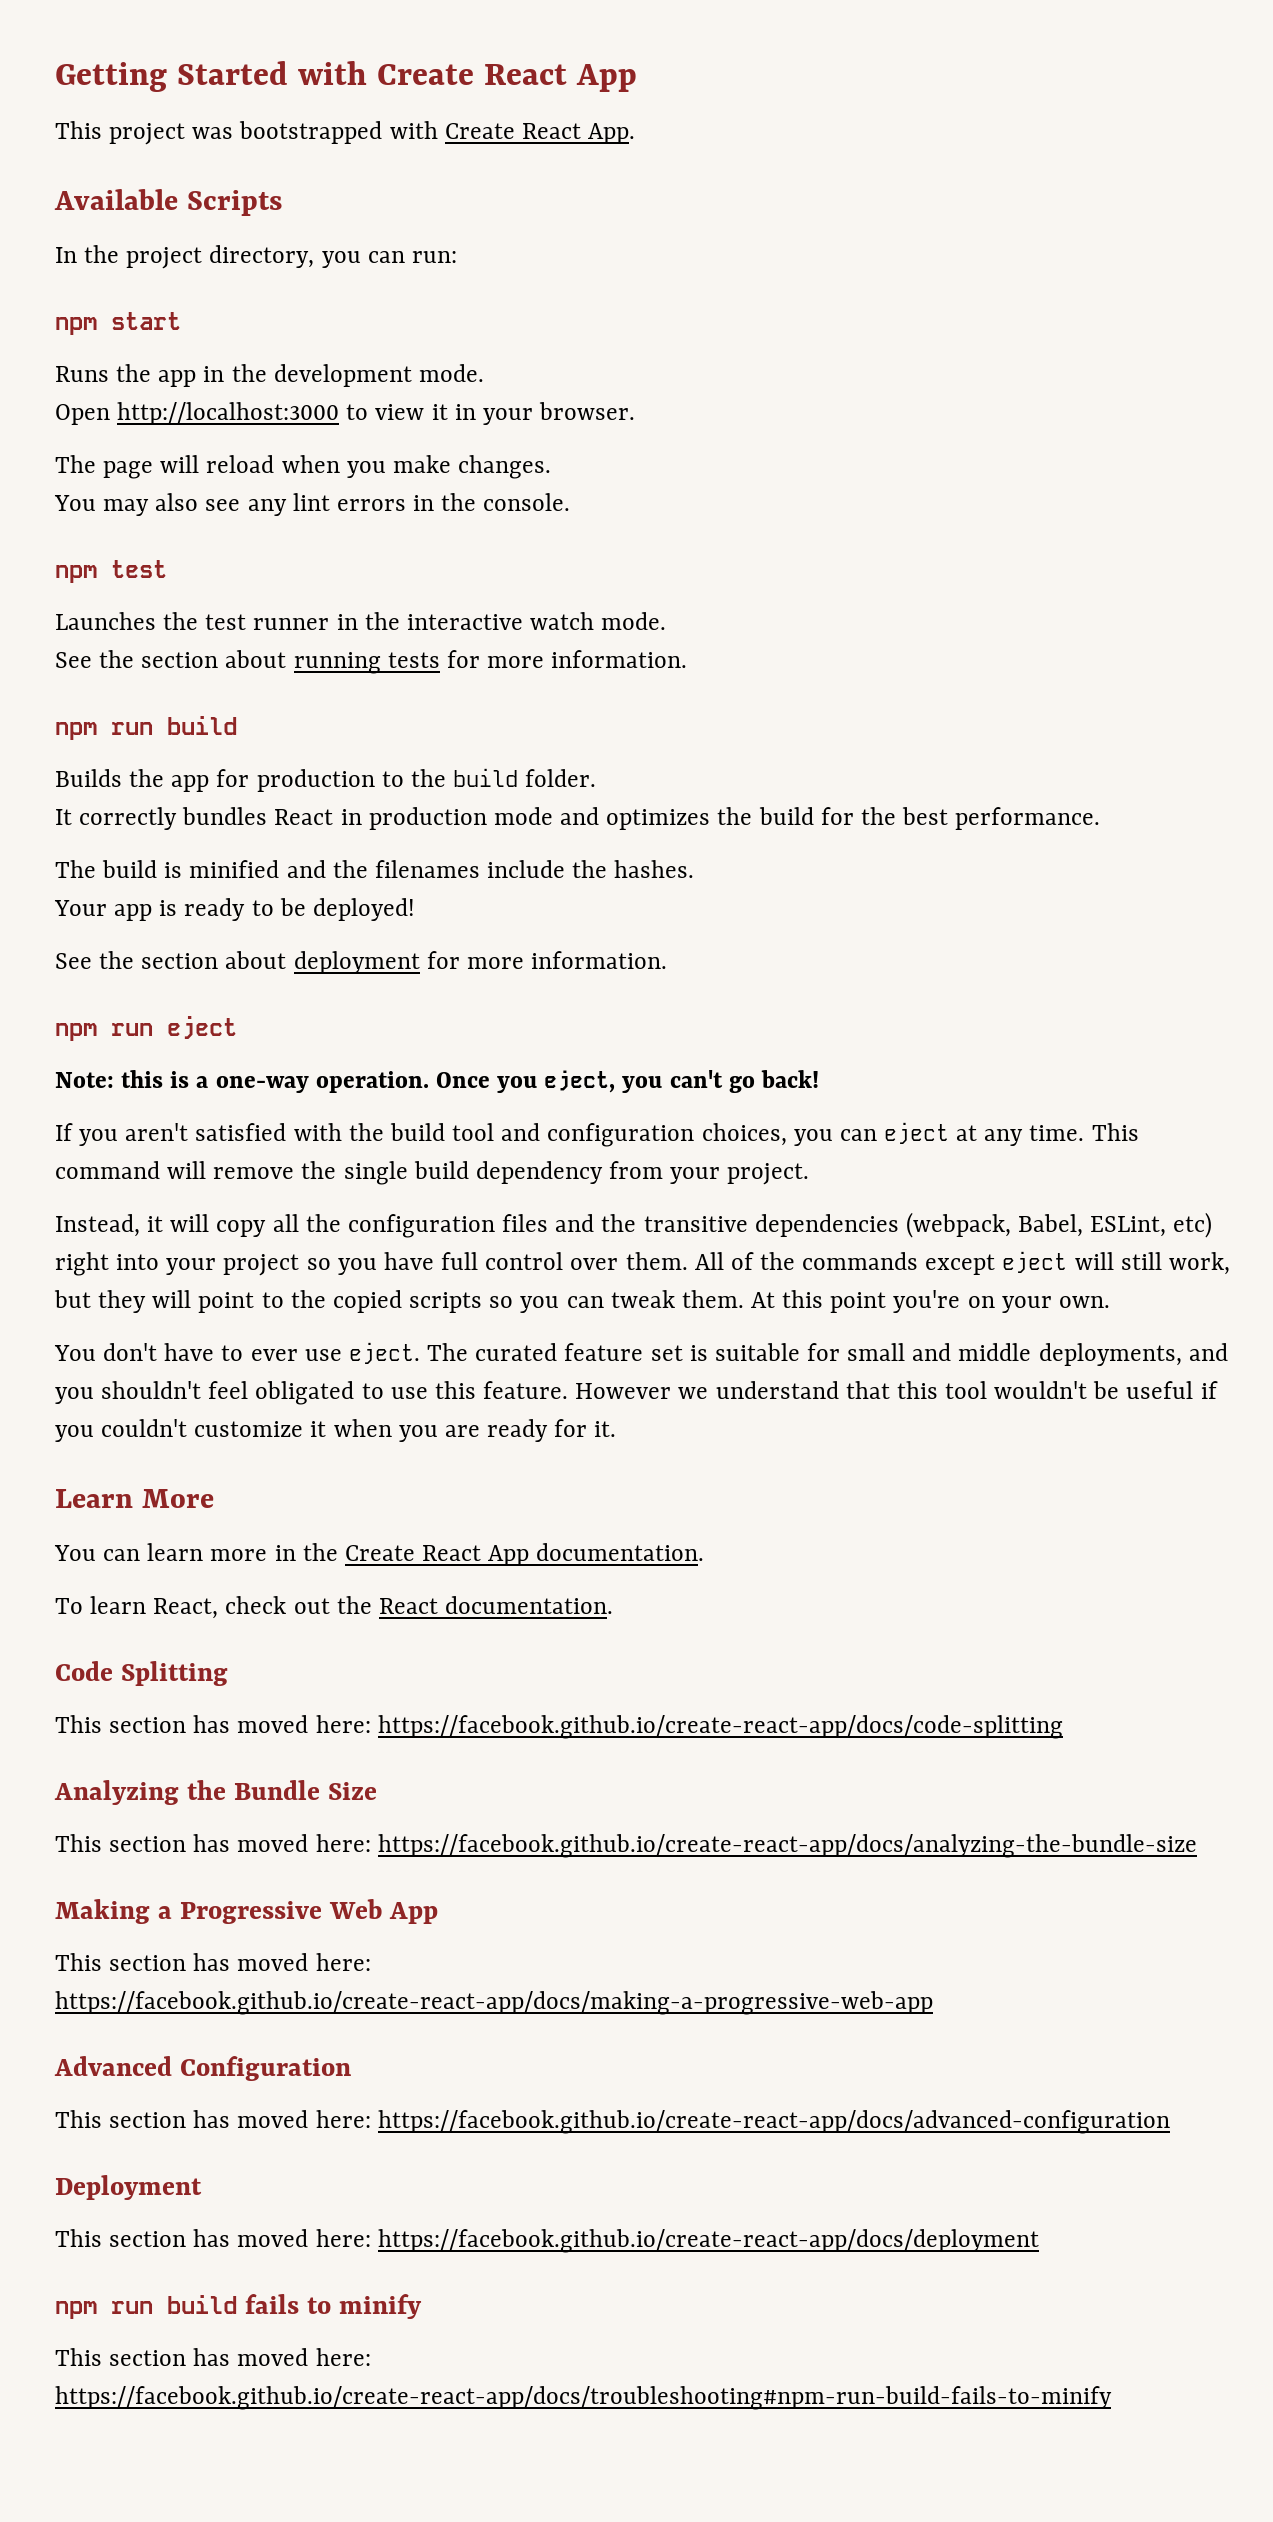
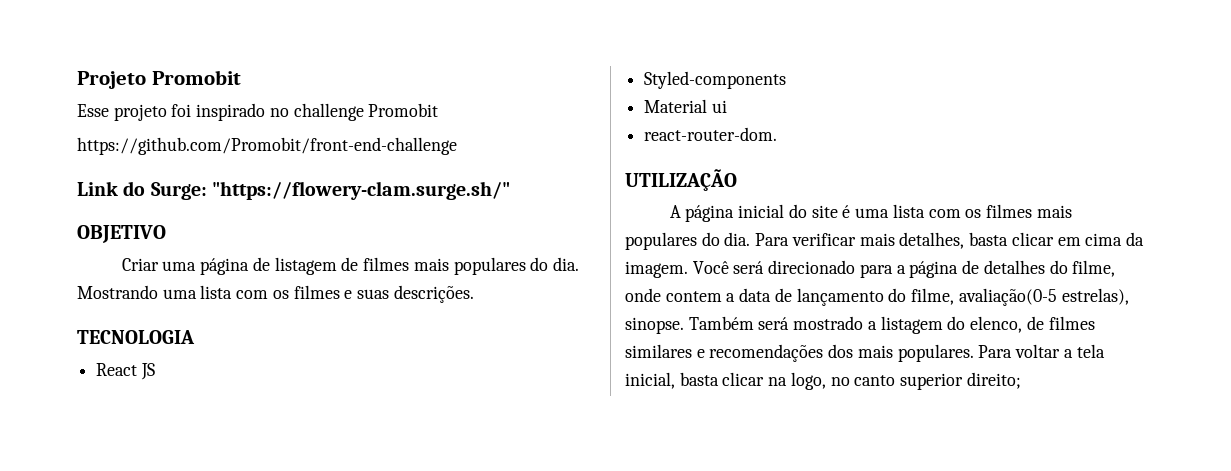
[55,61,637,92] [55,121,636,145] [54,189,282,216] [55,245,457,269] [55,312,181,335] [55,364,484,387] [55,402,636,425] [55,455,552,479] [54,493,571,516] [55,560,167,583] [55,612,667,630] [55,650,688,674] [55,716,237,740] [55,768,597,792] [55,807,1101,830] [55,860,695,878] [54,898,415,921] [55,951,668,974] [55,1016,237,1041] [55,1070,819,1093] [55,1122,1139,1147] [55,1161,810,1185] [55,1212,1213,1238] [55,1251,1230,1276] [54,1290,1110,1313] [54,1342,1228,1366] [55,1381,1218,1405] [55,1419,617,1442] [55,1489,214,1508] [54,1543,705,1566] [55,1596,614,1619] [55,1661,228,1686] [55,1715,1063,1739] [54,1780,377,1805] [55,1834,1197,1858] [55,1899,438,1924] [55,1953,371,1971] [55,1991,933,2015] [54,2056,351,2081] [55,2110,1170,2134] [55,2175,202,2200] [55,2229,1039,2253] [55,2294,422,2319] [55,2348,371,2366] [55,2386,1112,2410] Getting Started with Create React App // This project was bootstrapped with Create React App. // Available Scripts // In the project directory, you can run: // npm start // Runs the app in the development mode. // Open http://localhost:3000 to view it in your browser. // The page will reload when you make changes. // You may also see any lint errors in the console. // npm test // Launches the test runner in the interactive watch mode. // See the section about running tests for more information. // npm run build // Builds the app for production to the build folder. // It correctly bundles React in production mode and optimizes the build for the best performance. // The build is minified and the filenames include the hashes. // Your app is ready to be deployed! // See the section about deployment for more information. // npm run eject // Note: this is a one-way operation. Once you eject, you can't go back! // If you aren't satisfied with the build tool and configuration choices, you can eject at any time. This command will remove the single build dependency from your project. // Instead, it will copy all the configuration files and the transitive dependencies (webpack, Babel, ESLint, etc) right into your project so you have full control over them. All of the commands except eject will still work, but they will point to the copied scripts so you can tweak them. At this point you're on your own. // You don't have to ever use eject. The curated feature set is suitable for small and middle deployments, and you shouldn't feel obligated to use this feature. However we understand that this tool wouldn't be useful if you couldn't customize it when you are ready for it. // Learn More // You can learn more in the Create React App documentation. // To learn React, check out the React documentation. // Code Splitting // This section has moved here: https://facebook.github.io/create-react-app/docs/code-splitting // Analyzing the Bundle Size // This section has moved here: https://facebook.github.io/create-react-app/docs/analyzing-the-bundle-size // Making a Progressive Web App // This section has moved here: https://facebook.github.io/create-react-app/docs/making-a-progressive-web-app // Advanced Configuration // This section has moved here: https://facebook.github.io/create-react-app/docs/advanced-configuration // Deployment // This section has moved here: https://facebook.github.io/create-react-app/docs/deployment // npm run build fails to minify // This section has moved here: https://facebook.github.io/create-react-app/docs/troubleshooting#npm-run-build-fails-to-minify -> [77,70,241,89] [77,103,439,121] [77,137,457,155] [77,181,510,200] [77,225,166,243] [121,257,579,275] [77,285,474,303] [77,330,195,344] [96,363,155,380] [644,71,787,89] [644,99,727,113] [644,127,778,141] [625,169,737,191] [669,204,1072,222] [625,232,1144,250] [625,260,1116,278] [625,288,1129,306] [625,316,1095,334] [625,344,1105,362] [625,372,1021,390] Projeto Promobit // Esse projeto foi inspirado no challenge Promobit // https://github.com/Promobit/front-end-challenge // Link do Surge: "https://flowery-clam.surge.sh/" // OBJETIVO // Criar uma página de listagem de filmes mais populares do dia. Mostrando uma lista com os filmes e suas descrições. // TECNOLOGIA // React JS // Styled-components // Material ui // react-router-dom. // UTILIZAÇÃO // A página inicial do site é uma lista com os filmes mais populares do dia. Para verificar mais detalhes, basta clicar em cima da imagem. Você será direcionado para a página de detalhes do filme, onde contem a data de lançamento do filme, avaliação(0-5 estrelas), sinopse. Também será mostrado a listagem do elenco, de filmes similares e recomendações dos mais populares. Para voltar a tela inicial, basta clicar na logo, no canto superior direito;

